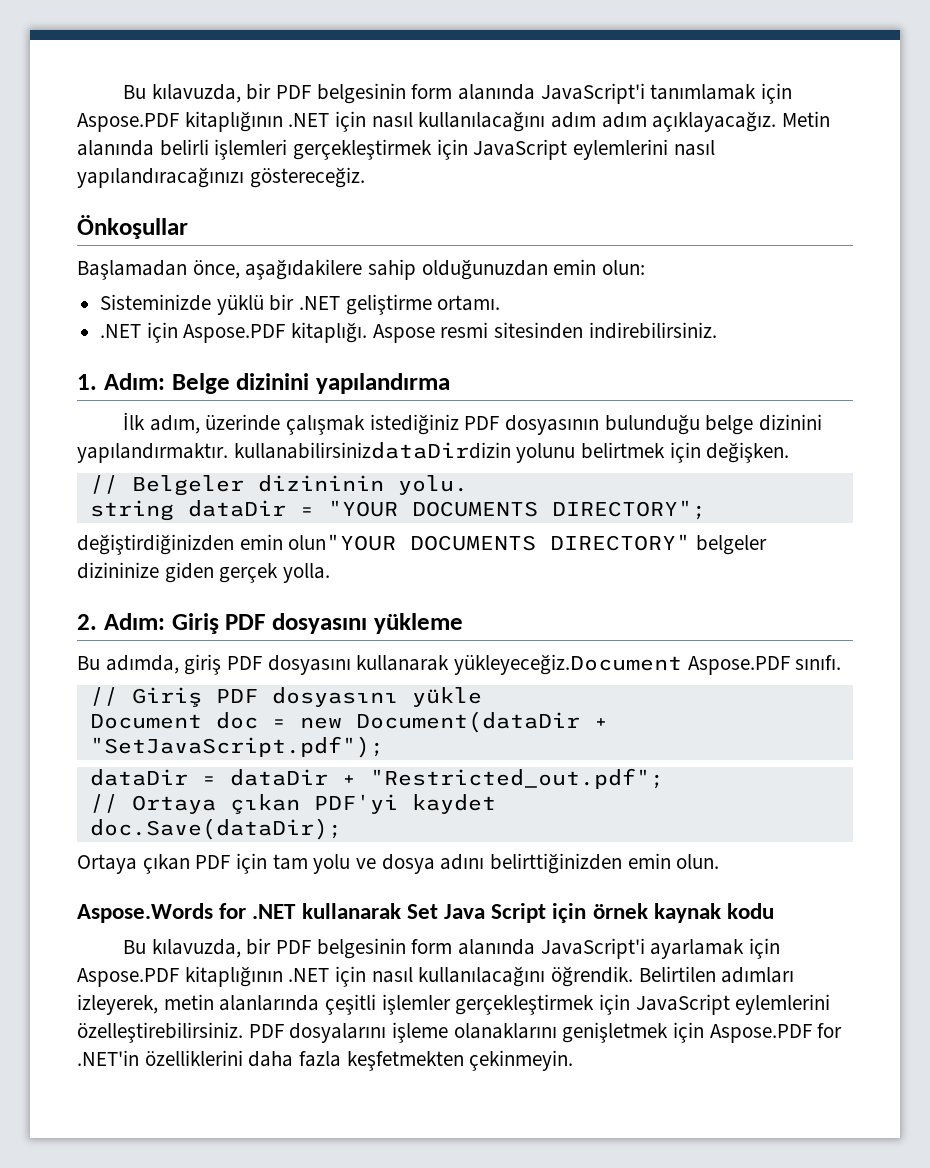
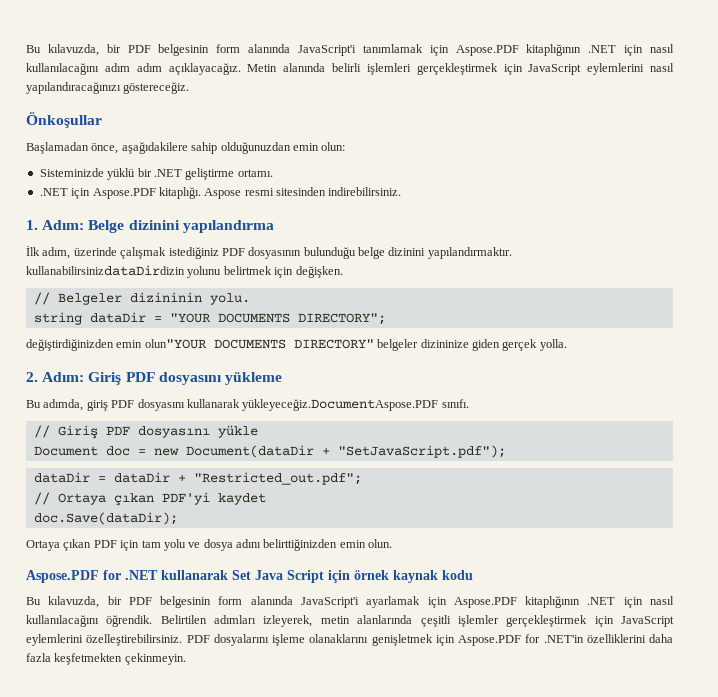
[454,654,790,675] yükleyeceğiz.Document Aspose.PDF -> [242,399,439,411] yükleyeceğiz.DocumentAspose.PDF
[77,903,213,923] Aspose.Words -> [26,570,99,583] Aspose.PDF

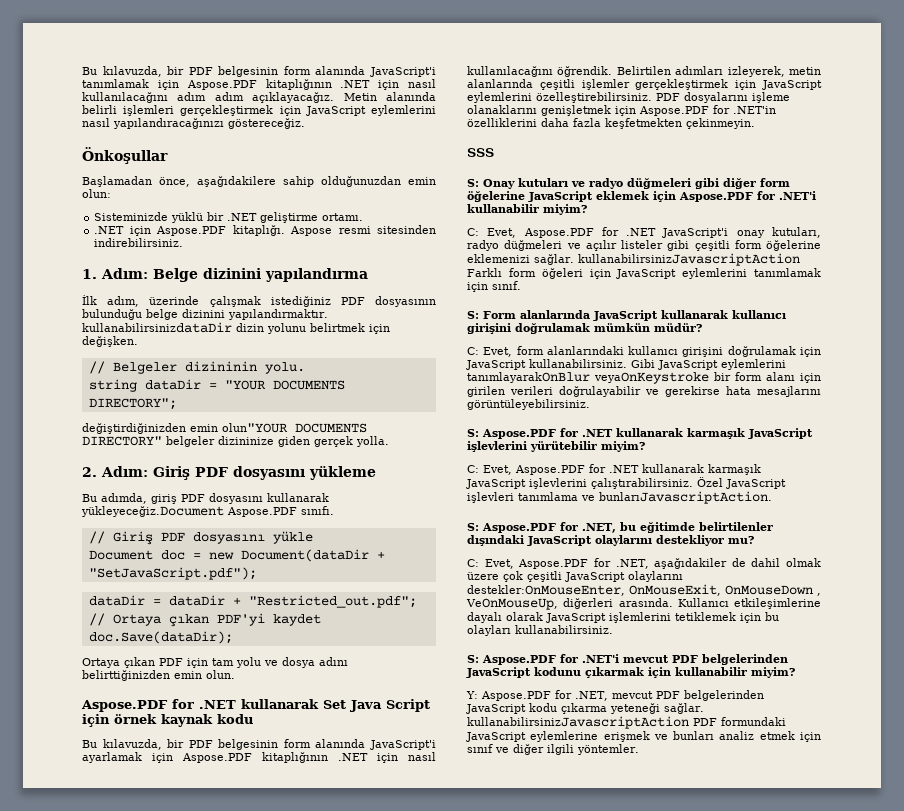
[26,265,185,276] kullanabilirsinizdataDirdizin -> [82,322,264,333] kullanabilirsinizdataDir dizin
[242,399,439,411] yükleyeceğiz.DocumentAspose.PDF -> [81,506,297,517] yükleyeceğiz.Document Aspose.PDF
(186, 659) none -> [467,148,494,157] [467,178,790,189] [467,191,816,202] [467,204,587,215] [467,227,821,238] [467,240,821,251] [467,253,800,266] [467,268,821,279] [467,281,521,292] [467,310,786,321] [467,323,702,334] [467,346,821,357] [466,359,786,370] [467,372,821,384] [467,386,821,397] [467,399,590,410] [467,428,813,439] [467,441,645,452] [467,464,761,475] [466,477,786,489] [467,491,772,504] [467,522,773,533] [467,535,754,546] [467,558,821,569] [467,571,683,582] [467,584,821,596] [466,598,821,610] [467,612,779,623] [467,625,613,636] [467,654,788,665] [466,667,795,678] [466,690,764,701] [466,703,704,714] [467,716,786,729] [466,731,821,742] [467,744,639,755] // SSS // S: Onay kutuları ve radyo düğmeleri gibi diğer form öğelerine JavaScript eklemek için Aspose.PDF for .NET'i kullanabilir miyim? // C: Evet, Aspose.PDF for .NET JavaScript'i onay kutuları, radyo düğmeleri ve açılır listeler gibi çeşitli form öğelerine eklemenizi sağlar. kullanabilirsinizJavascriptAction Farklı form öğeleri için JavaScript eylemlerini tanımlamak için sınıf. // S: Form alanlarında JavaScript kullanarak kullanıcı girişini doğrulamak mümkün müdür? // C: Evet, form alanlarındaki kullanıcı girişini doğrulamak için JavaScript kullanabilirsiniz. Gibi JavaScript eylemlerini tanımlayarakOnBlur veyaOnKeystroke bir form alanı için girilen verileri doğrulayabilir ve gerekirse hata mesajlarını görüntüleyebilirsiniz. // S: Aspose.PDF for .NET kullanarak karmaşık JavaScript işlevlerini yürütebilir miyim? // C: Evet, Aspose.PDF for .NET kullanarak karmaşık JavaScript işlevlerini çalıştırabilirsiniz. Özel JavaScript işlevleri tanımlama ve bunlarıJavascriptAction. // S: Aspose.PDF for .NET, bu eğitimde belirtilenler dışındaki JavaScript olaylarını destekliyor mu? // C: Evet, Aspose.PDF for .NET, aşağıdakiler de dahil olmak üzere çok çeşitli JavaScript olaylarını destekler:OnMouseEnter, OnMouseExit, OnMouseDown , VeOnMouseUp, diğerleri arasında. Kullanıcı etkileşimlerine dayalı olarak JavaScript işlemlerini tetiklemek için bu olayları kullanabilirsiniz. // S: Aspose.PDF for .NET'i mevcut PDF belgelerinden JavaScript kodunu çıkarmak için kullanabilir miyim? // Y: Aspose.PDF for .NET, mevcut PDF belgelerinden JavaScript kodu çıkarma yeteneği sağlar. kullanabilirsinizJavascriptAction PDF formundaki JavaScript eylemlerine erişmek ve bunları analiz etmek için sınıf ve diğer ilgili yöntemler.

